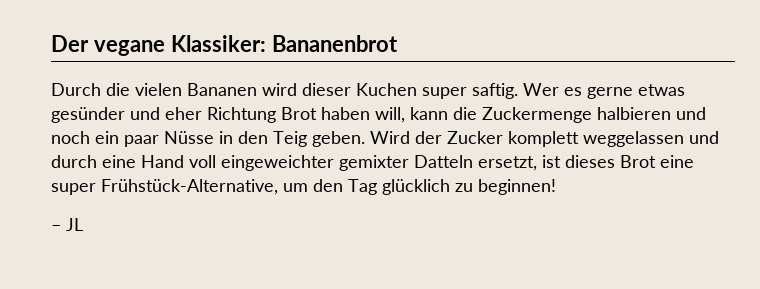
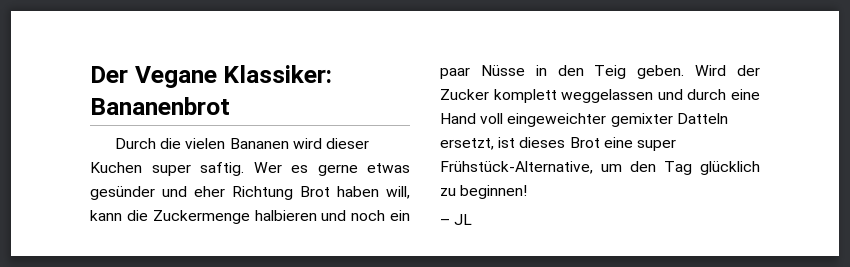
[93,40,165,56] vegane -> [134,66,217,88] Vegane

